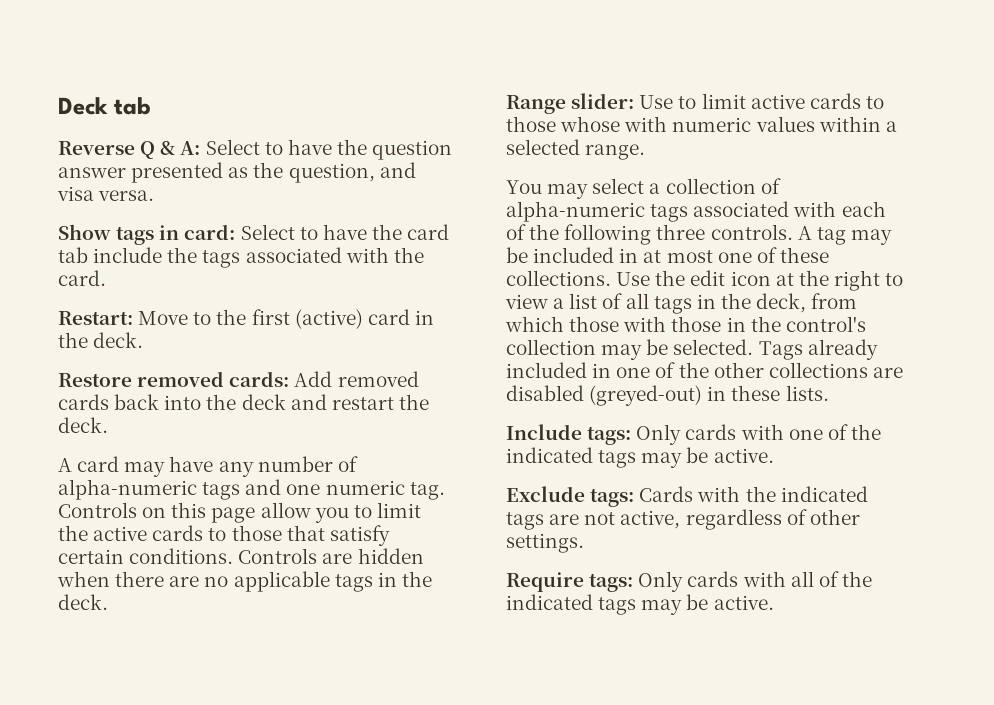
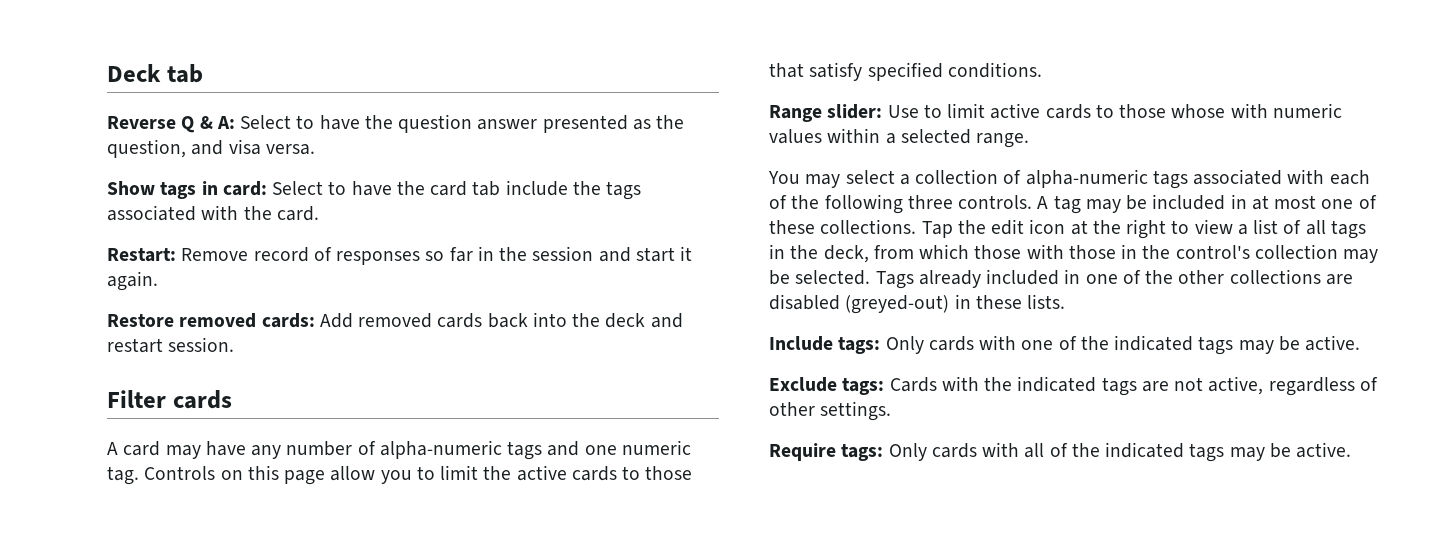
[138,309,434,329] [58,332,144,348] Move to the first (active) card in the deck. -> [181,246,693,265] [107,271,158,291] Remove record of responses so far in the session and start it again.
[398,394,429,410] [58,417,108,433] the deck. -> [168,337,235,352] [107,390,232,409] session. // Filter cards
[58,549,124,564] certain -> [867,62,943,81] specified
[238,548,424,564] [57,571,432,592] [58,594,108,610] Controls are hidden when there are no applicable tags in the deck. -> (1042, 70) none
[616,272,651,286] Use -> [921,221,953,238] Tap

